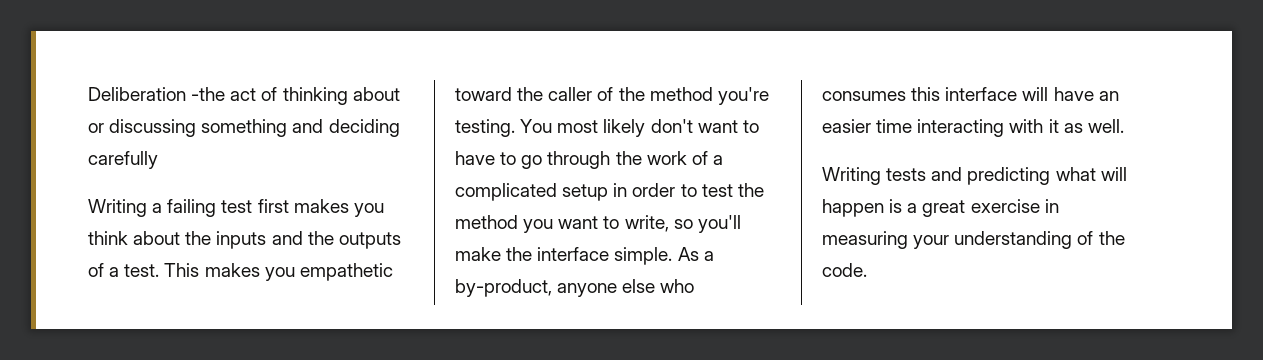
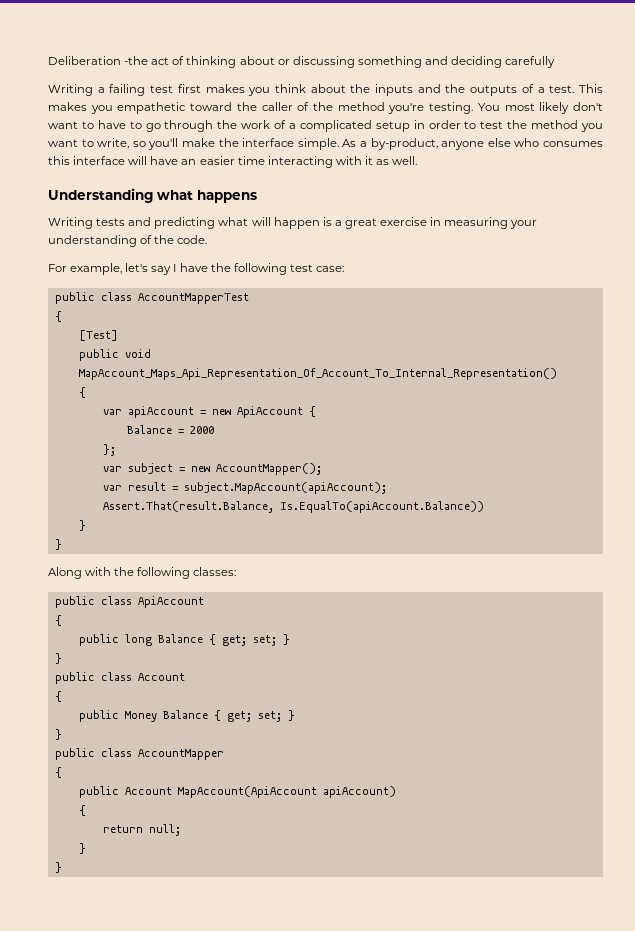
(1124, 126) none -> [48,188,257,203] // Understanding what happens
(867, 270) none -> [48,263,344,275] [54,292,249,304] [54,311,62,322] [78,330,118,341] [78,349,151,361] [78,368,557,380] [78,387,86,398] [102,406,316,418] [126,425,214,434] [102,444,116,456] [102,463,322,475] [102,482,387,494] [102,501,484,513] [78,520,86,531] [54,539,62,550] [48,567,237,579] [54,596,204,608] [54,615,62,626] [78,634,290,646] [54,653,62,664] [54,672,185,684] [54,691,62,702] [78,710,295,722] [54,729,62,740] [54,748,224,760] [54,767,62,778] [78,786,396,798] [78,805,86,816] [102,824,181,836] [78,843,86,854] [54,862,62,873] // For example, let's say I have the following test case: // public class AccountMapperTest // { // [Test] // public void MapAccount_Maps_Api_Representation_Of_Account_To_Internal_Representation() // { // var apiAccount = new ApiAccount { // Balance = 2000 // }; // var subject = new AccountMapper(); // var result = subject.MapAccount(apiAccount); // Assert.That(result.Balance, Is.EqualTo(apiAccount.Balance)) // } // } // Along with the following classes: // public class ApiAccount // { // public long Balance { get; set; } // } // public class Account // { // public Money Balance { get; set; } // } // public class AccountMapper // { // public Account MapAccount(ApiAccount apiAccount) // { // return null; // } // }

